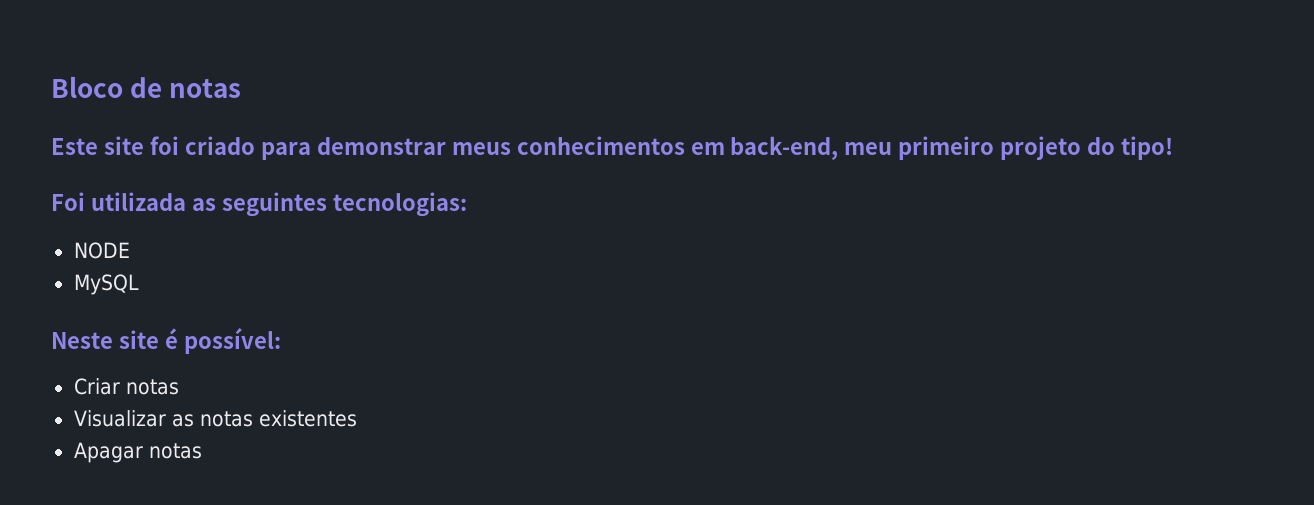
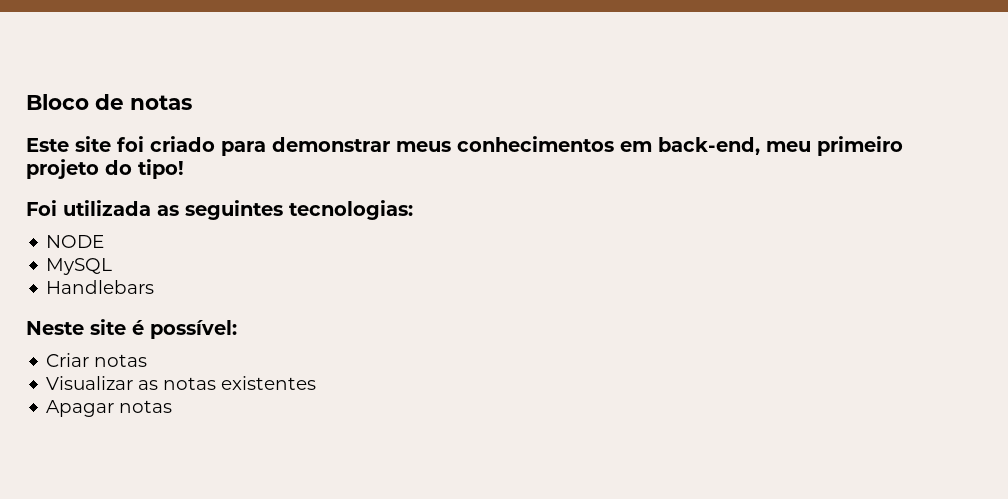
(139, 284) none -> [46,280,155,294] // Handlebars

